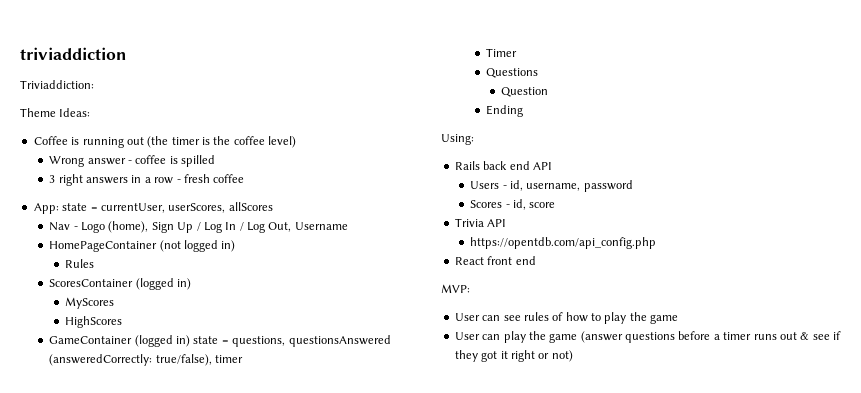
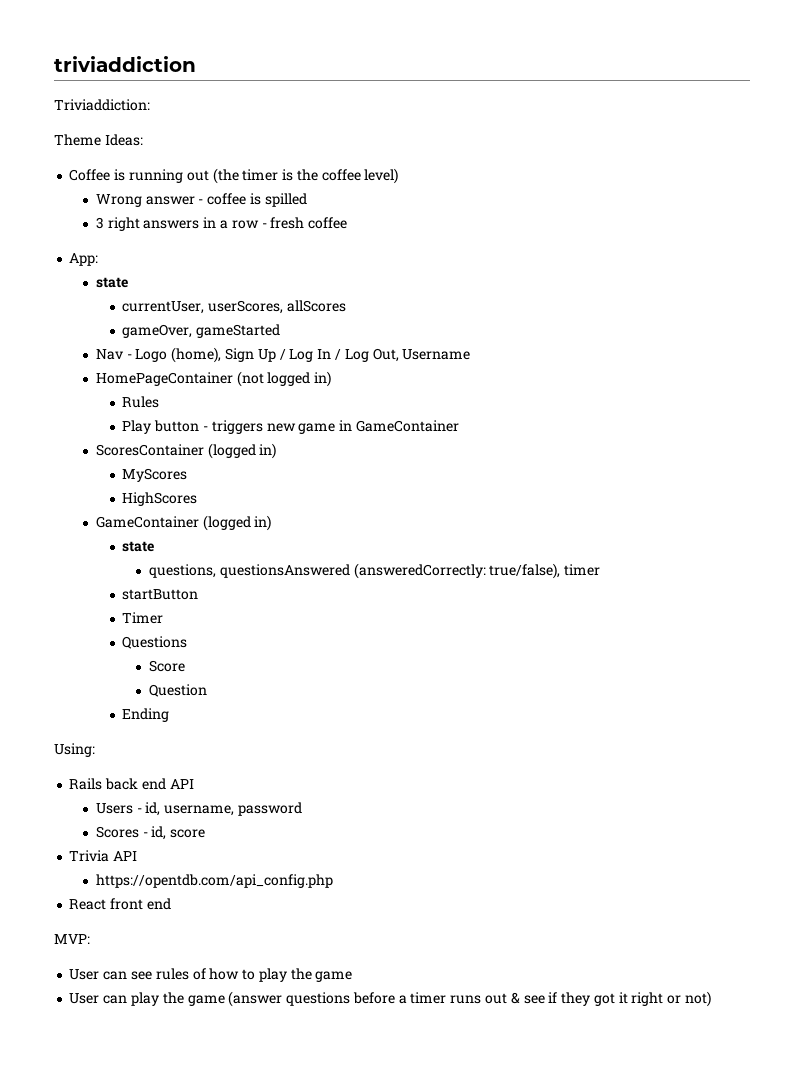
[62,203,98,211] state = -> [95,277,128,288] // state //
(273, 206) none -> [122,324,281,338] // gameOver, gameStarted
(94, 263) none -> [122,420,459,434] // Play button - triggers new game in GameContainer
[193,336,229,344] state = -> [122,541,155,552] // state //
(244, 359) none -> [122,589,199,600] // startButton
(538, 73) none -> [148,660,185,672] // Score

